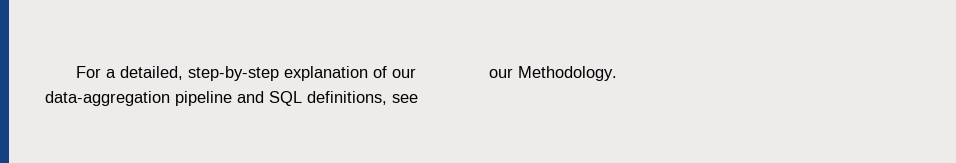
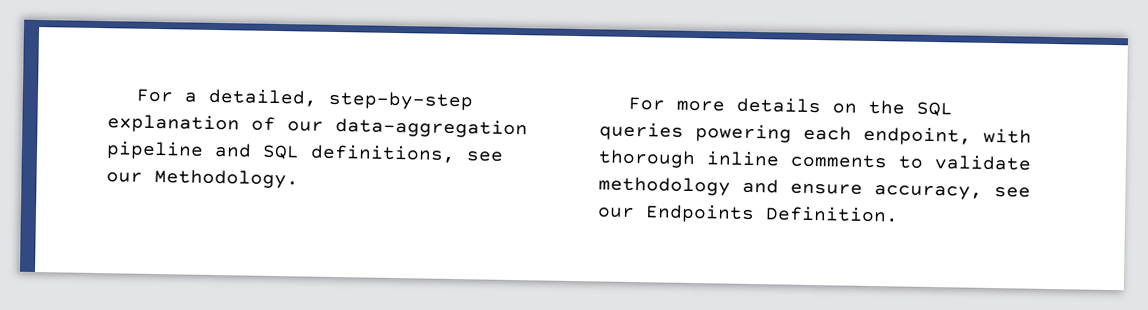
(617, 73) none -> [627,96,953,117] [599,122,1032,146] [598,149,1032,171] [598,176,1031,200] [597,204,899,224] // For more details on the SQL queries powering each endpoint, with thorough inline comments to validate methodology and ensure accuracy, see our Endpoints Definition.

